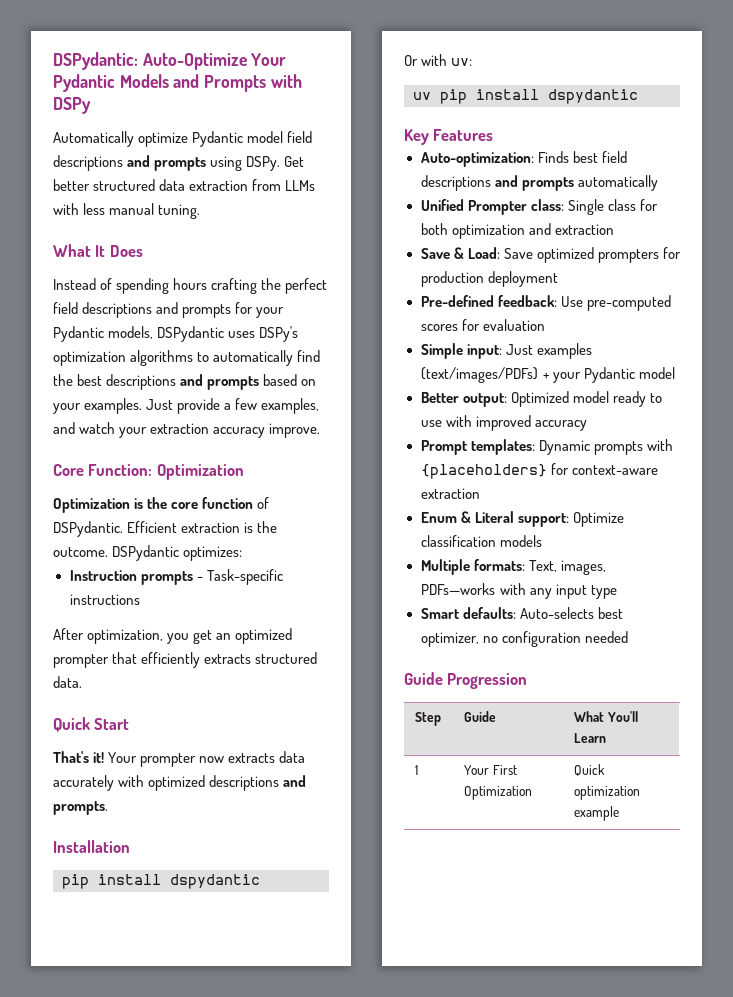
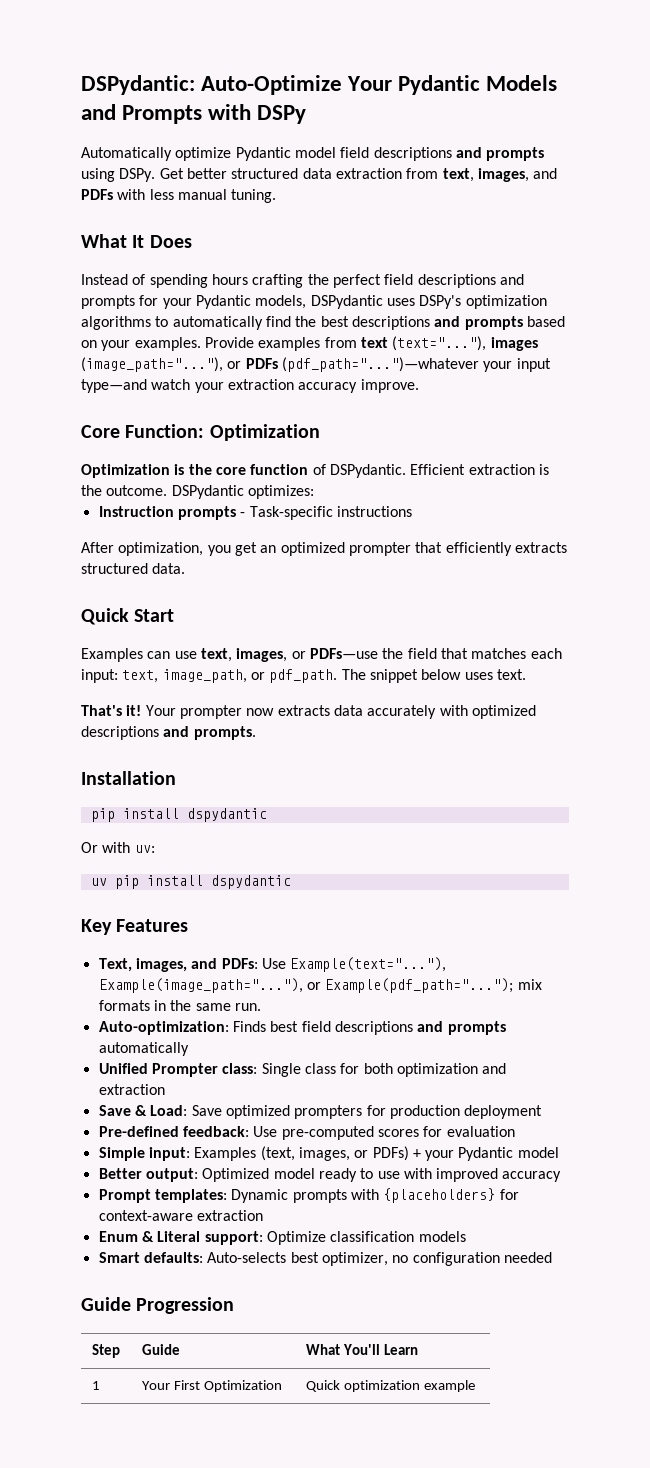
[285,180,316,191] LLMs -> [442,168,558,182] [81,189,113,200] text, images, and PDFs
[146,398,320,414] [53,422,75,434] Just provide a few examples, and -> [204,336,538,351] [81,357,551,372] [81,379,147,393] Provide examples from text (text="..."), images (image_path="..."), or PDFs (pdf_path="...")—whatever your input type—and
(130, 724) none -> [81,648,562,662] [81,669,526,683] // Examples can use text, images, or PDFs—use the field that matches each input: text, image_path, or pdf_path. The snippet below uses text.
(494, 135) none -> [98,957,447,972] [98,978,542,993] [98,1000,261,1011] // Text, images, and PDFs: Use Example(text="..."), Example(image_path="..."), or Example(pdf_path="..."); mix formats in the same run.
[505,343,592,359] [420,367,539,383] Just examples (text/images/PDFs) -> [194,1146,409,1161] Examples (text, images, or PDFs)
[420,559,606,575] [420,583,617,599] // Multiple formats: Text, images, PDFs—works with any input type -> (466, 1236) none

